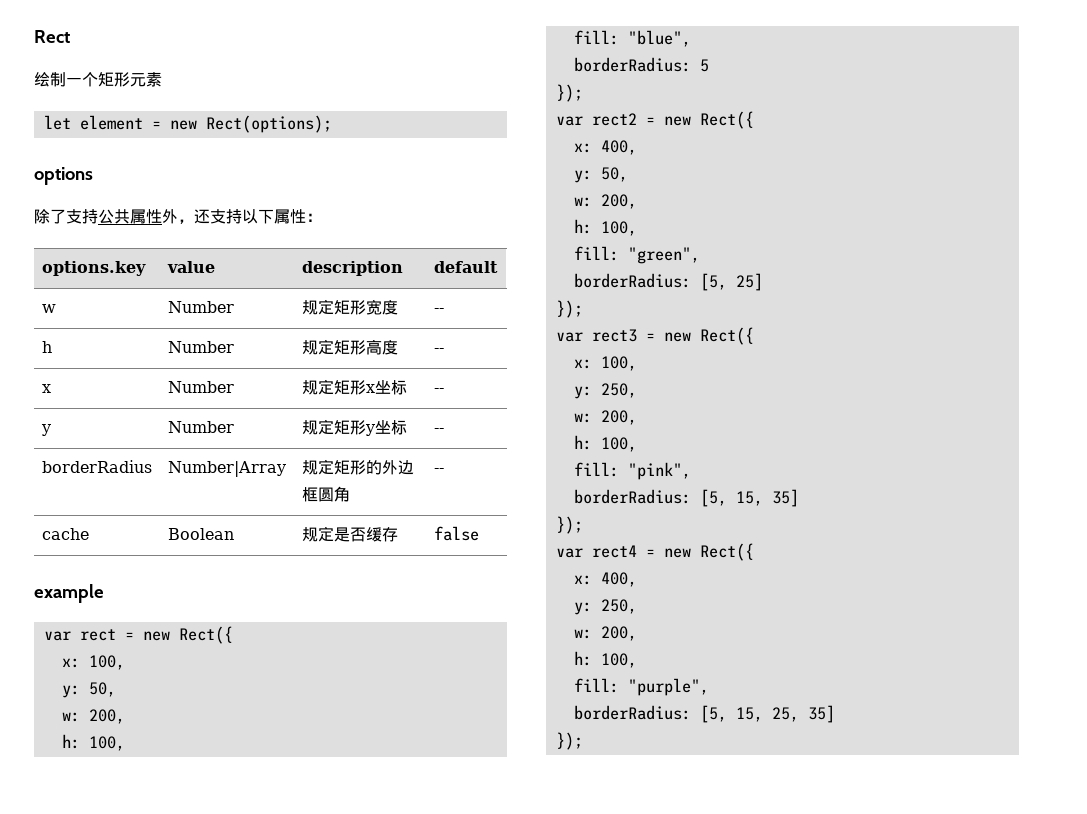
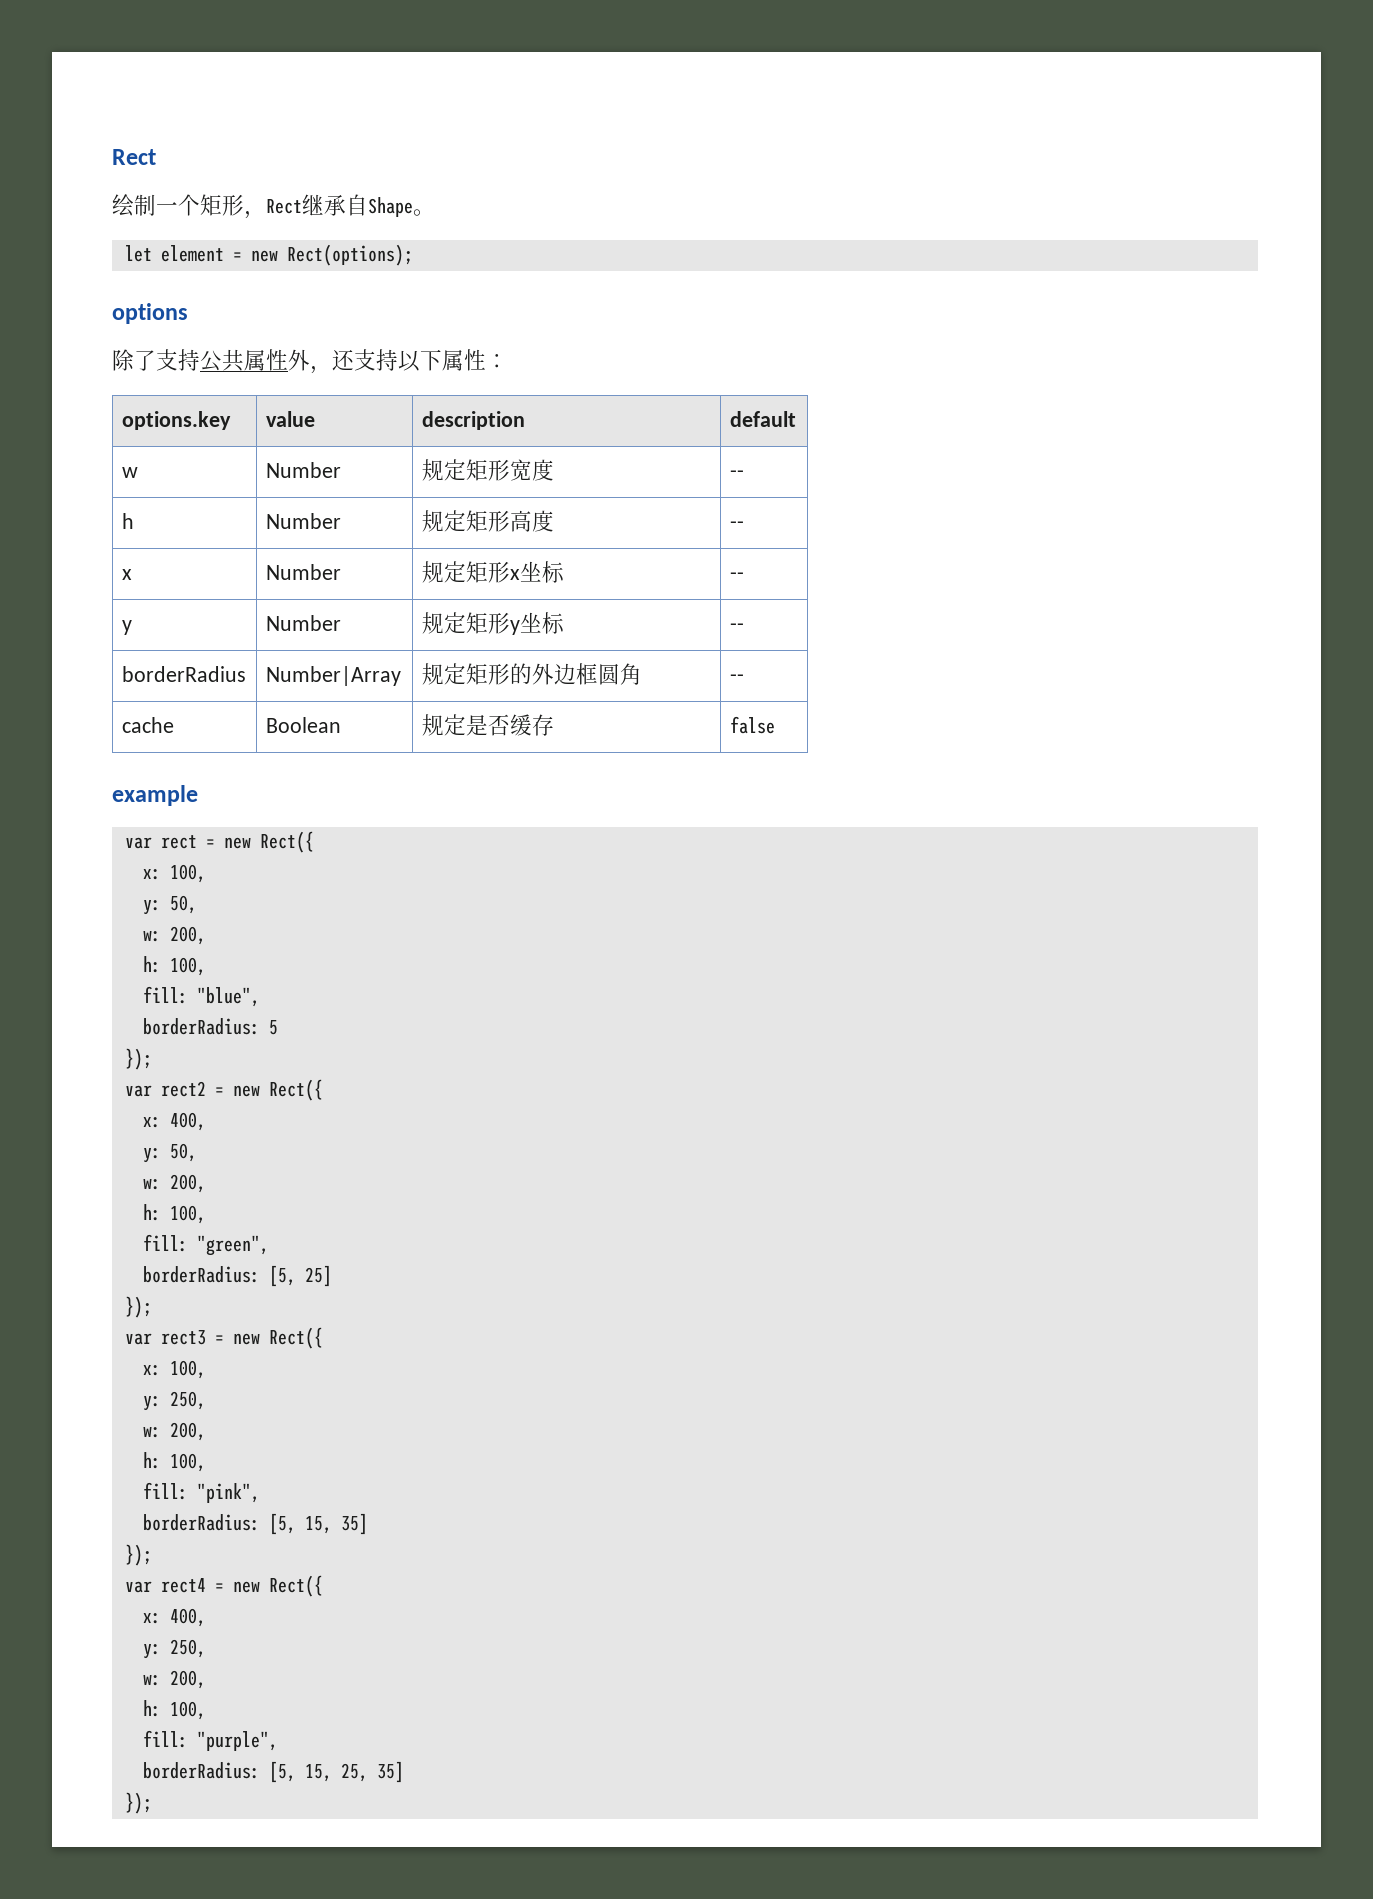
[130,72,162,87] 元素 -> [244,194,435,219] ，Rect继承自Shape。

